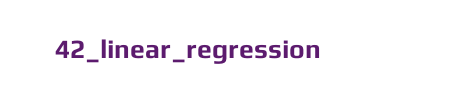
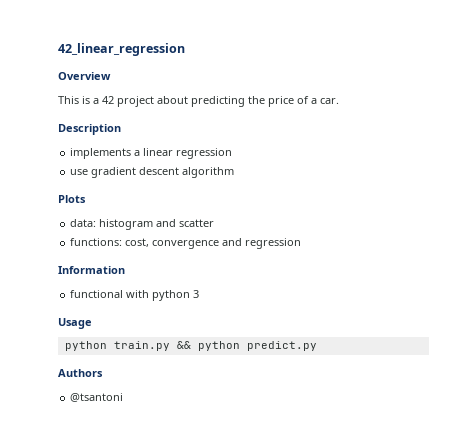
(321, 51) none -> [58,72,111,80] [58,96,339,107] [58,124,121,135] [70,148,233,159] [70,167,235,178] [58,195,86,203] [70,219,215,230] [70,238,302,249] [58,266,125,274] [70,290,200,301] [58,318,92,329] [64,341,317,351] [58,369,103,377] [70,393,124,402] // Overview // This is a 42 project about predicting the price of a car. // Description // implements a linear regression // use gradient descent algorithm // Plots // data: histogram and scatter // functions: cost, convergence and regression // Information // functional with python 3 // Usage // python train.py && python predict.py // Authors // @tsantoni

